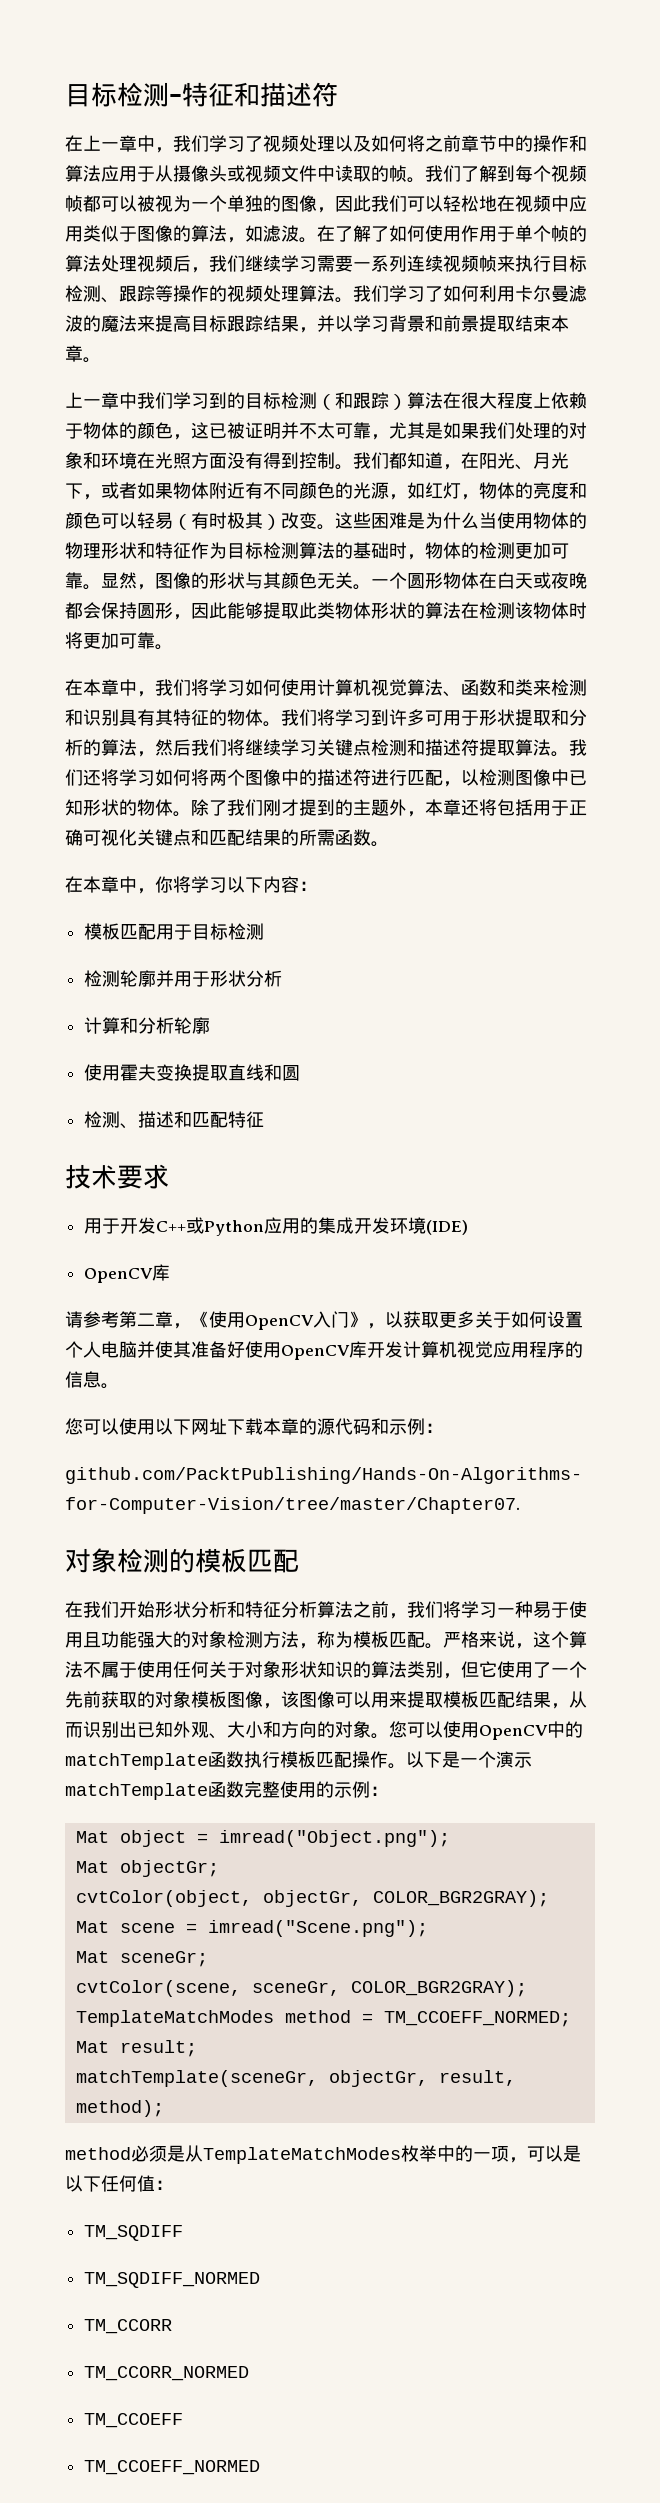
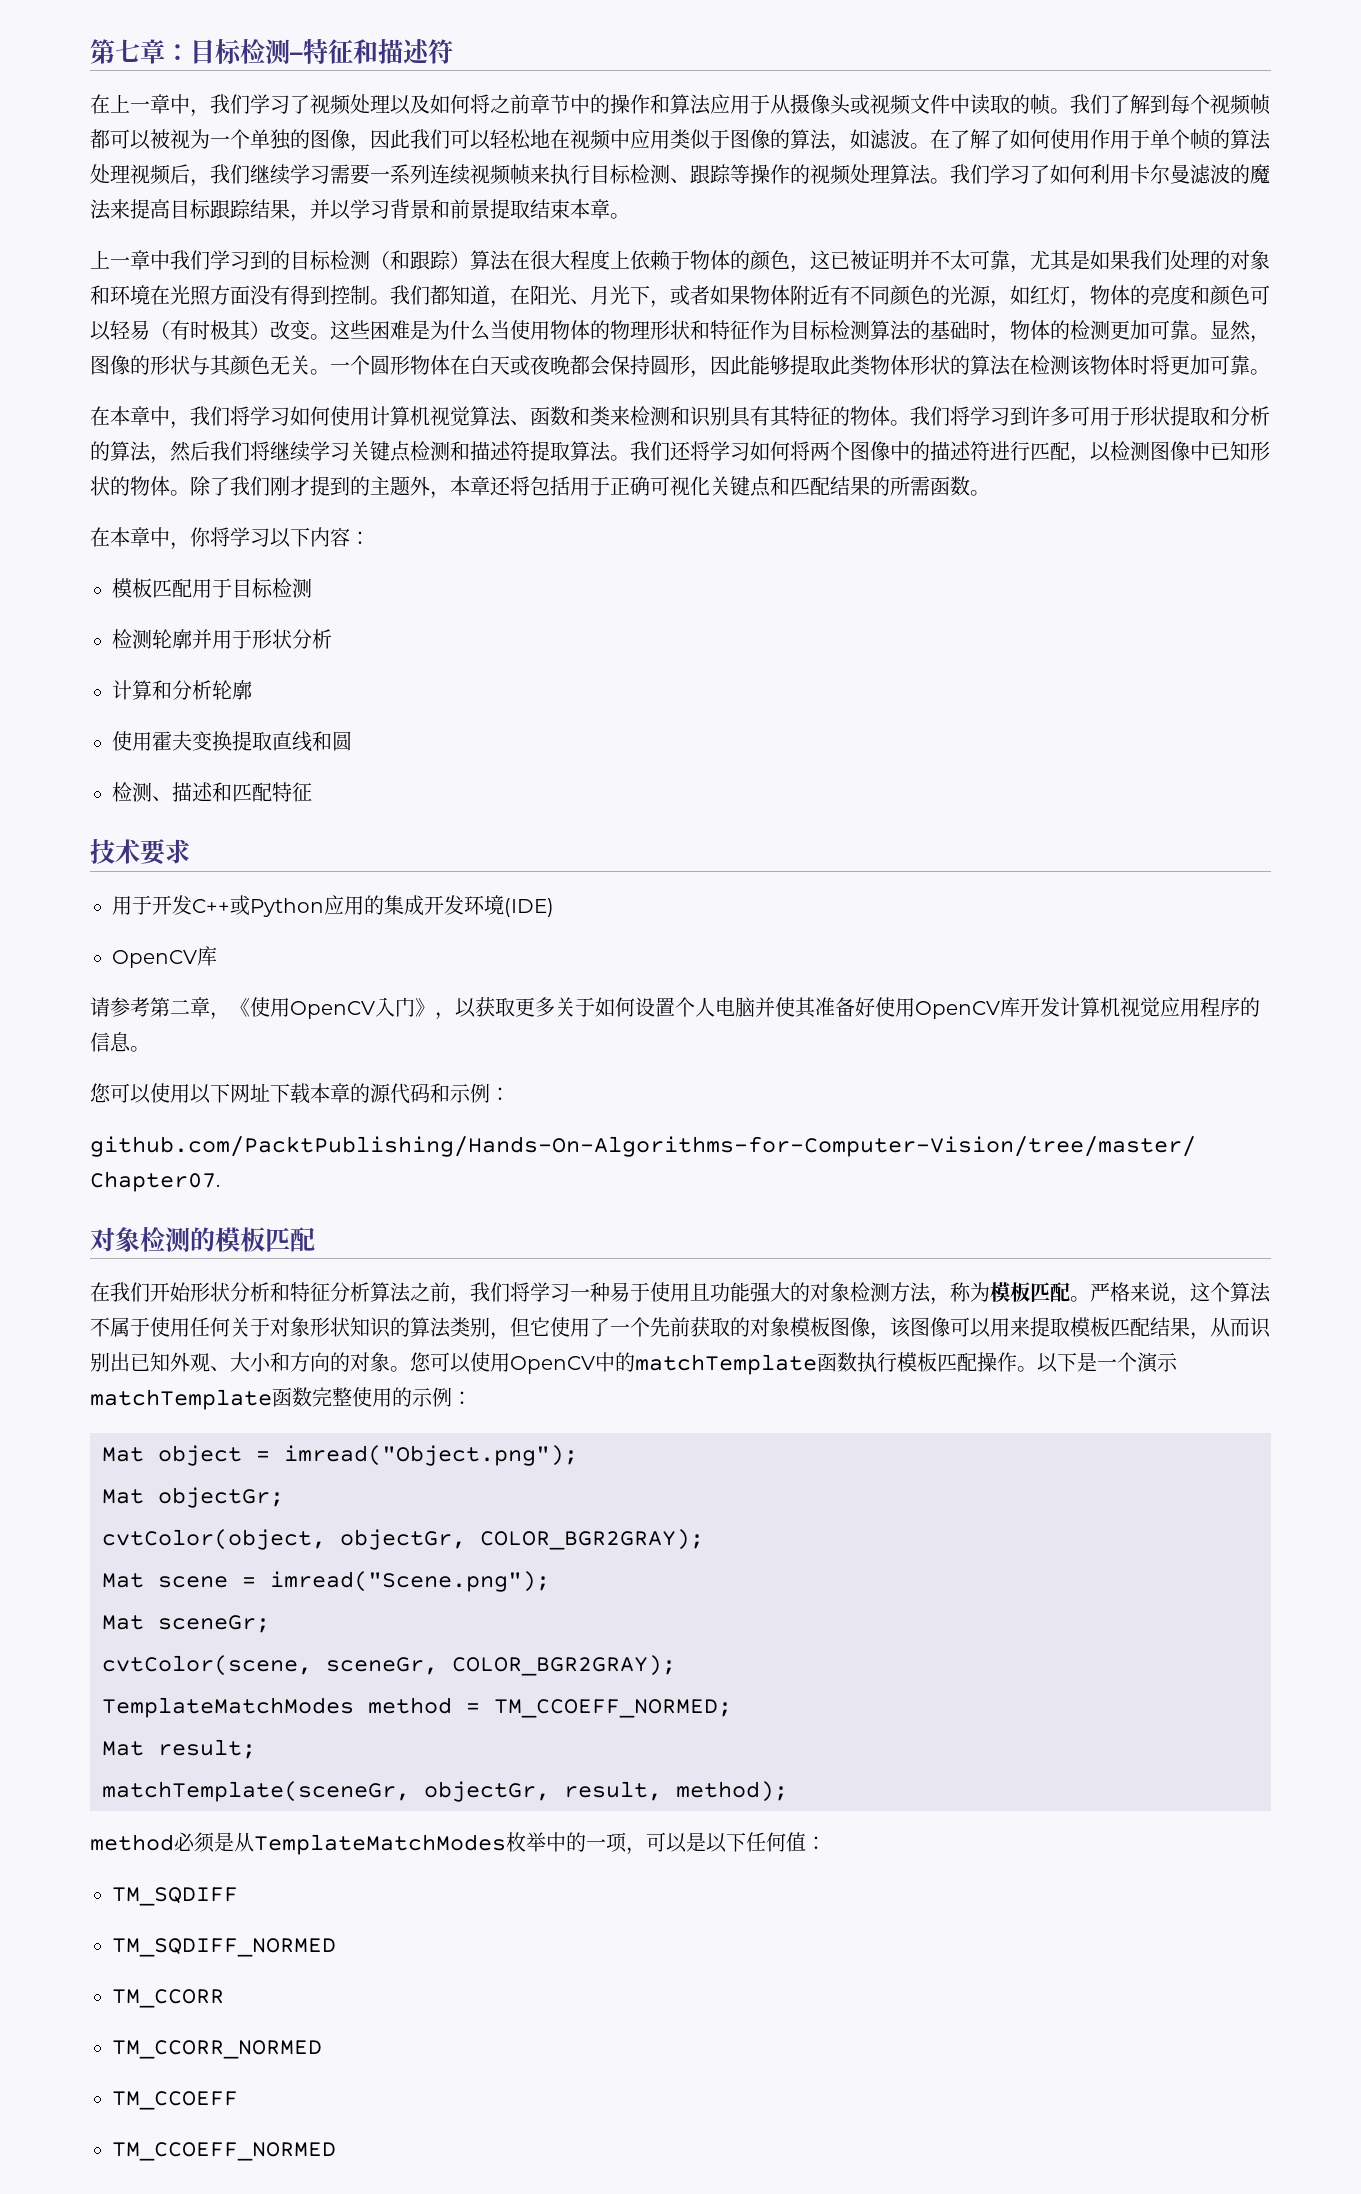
(65, 95) none -> [90,39,190,64] 第七章：

